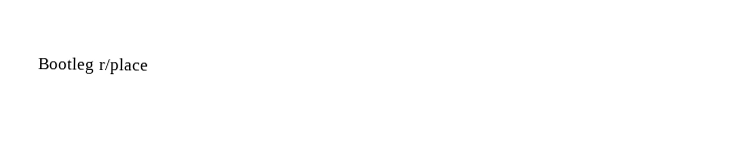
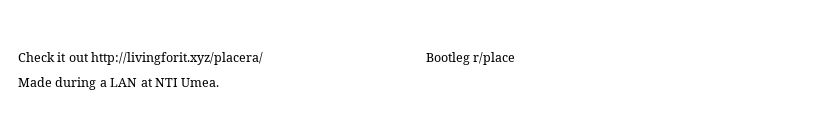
(37, 65) none -> [18,52,264,65] [18,77,220,90] Check it out http://livingforit.xyz/placera/ // Made during a LAN at NTI Umea. //

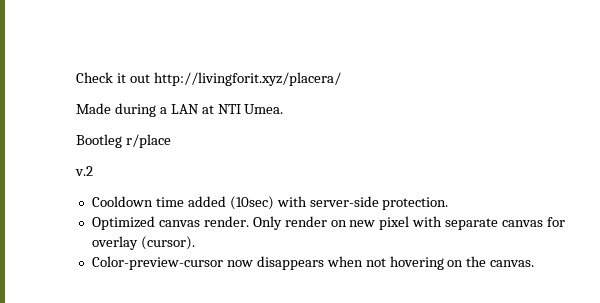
(516, 58) none -> [75,166,93,176] [91,196,449,210] [91,216,566,230] [91,236,195,250] [91,256,535,270] // v.2 // Cooldown time added (10sec) with server-side protection. // Optimized canvas render. Only render on new pixel with separate canvas for overlay (cursor). // Color-preview-cursor now disappears when not hovering on the canvas.

